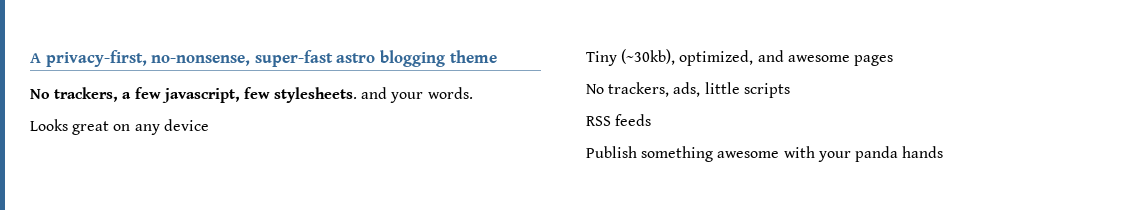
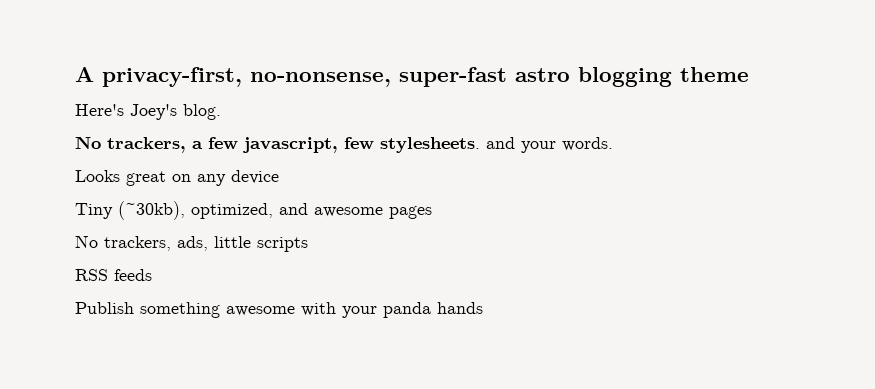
(497, 56) none -> [75,104,221,120] // Here's Joey's blog.

